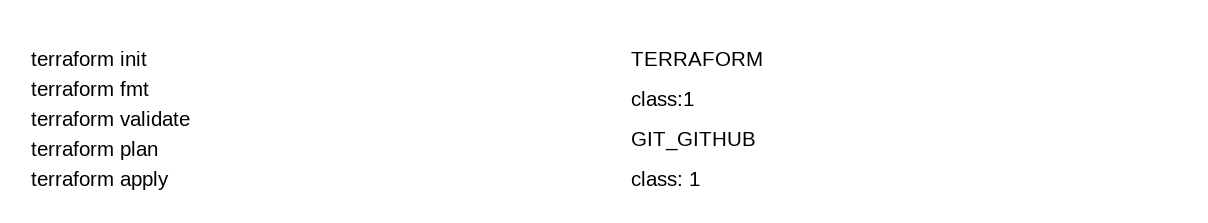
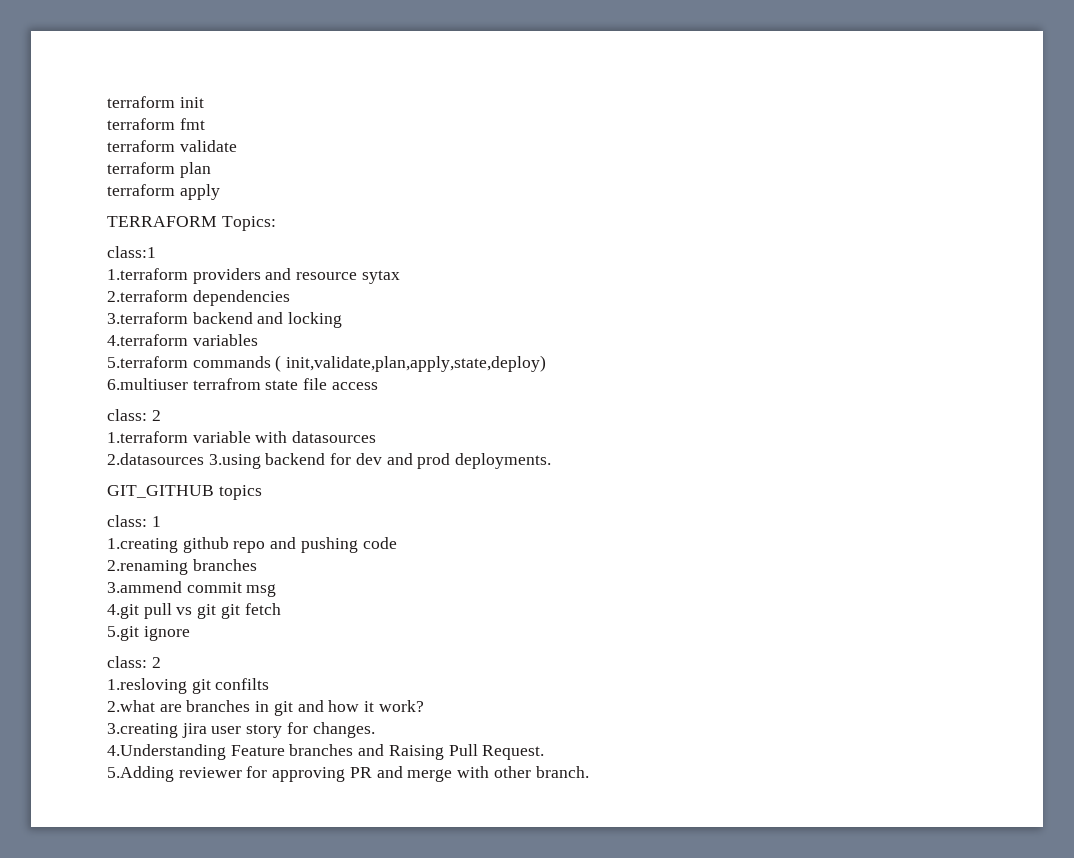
(763, 59) none -> [221,216,276,231] Topics:
(694, 98) none -> [107,268,400,284] [107,290,290,306] [107,312,343,328] [107,334,258,346] [107,355,547,372] [107,378,378,390] [107,409,161,421] [107,431,377,443] [107,453,552,469] // 1.terraform providers and resource sytax // 2.terraform dependencies // 3.terraform backend and locking // 4.terraform variables // 5.terraform commands ( init,validate,plan,apply,state,deploy) // 6.multiuser terrafrom state file access // class: 2 // 1.terraform variable with datasources // 2.datasources 3.using backend for dev and prod deployments.
(756, 141) none -> [218,485,262,500] topics
(700, 179) none -> [107,537,397,553] [107,559,257,575] [107,581,277,597] [107,603,281,619] [107,626,190,641] [107,656,161,668] [107,678,270,694] [107,700,424,716] [107,722,375,738] [107,744,545,760] [107,766,589,782] // 1.creating github repo and pushing code // 2.renaming branches // 3.ammend commit msg // 4.git pull vs git git fetch // 5.git ignore // class: 2 // 1.resloving git confilts // 2.what are branches in git and how it work? // 3.creating jira user story for changes. // 4.Understanding Feature branches and Raising Pull Request. // 5.Adding reviewer for approving PR and merge with other branch.

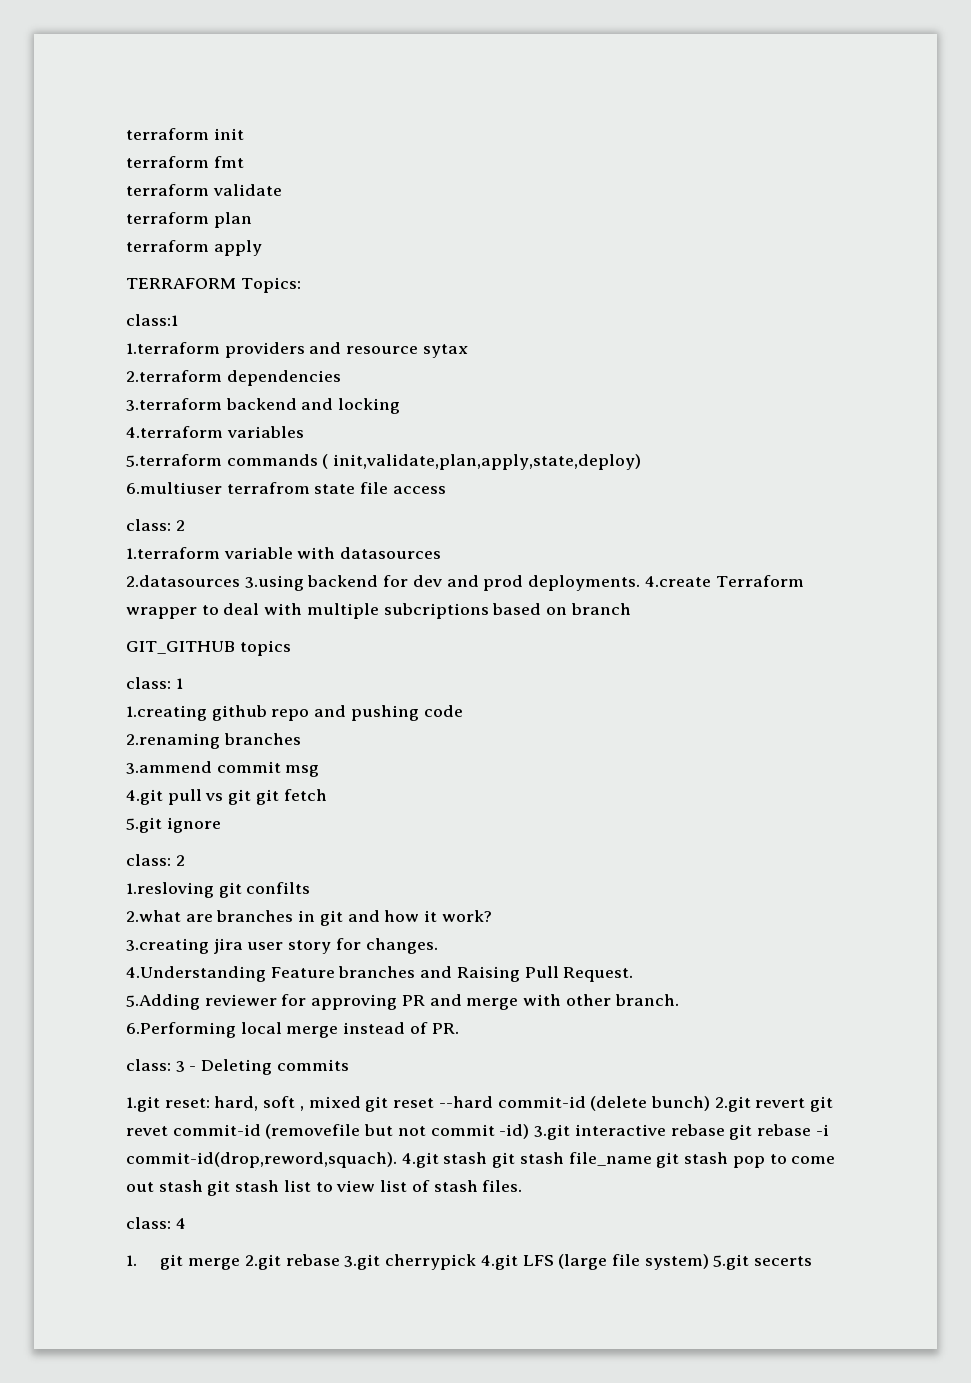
(552, 461) none -> [644,575,804,587] [126,603,631,619] 4.create Terraform wrapper to deal with multiple subcriptions based on branch
(589, 772) none -> [126,1022,459,1038] [126,1059,349,1075] [126,1096,834,1112] [126,1124,829,1140] [126,1152,836,1168] [126,1180,523,1196] [126,1217,186,1229] [126,1254,813,1270] // 6.Performing local merge instead of PR. // class: 3 - Deleting commits // 1.git reset: hard, soft , mixed git reset --hard commit-id (delete bunch) 2.git revert git revet commit-id (removefile but not commit -id) 3.git interactive rebase git rebase -i commit-id(drop,reword,squach). 4.git stash git stash file_name git stash pop to come out stash git stash list to view list of stash files. // class: 4 // 1. git merge 2.git rebase 3.git cherrypick 4.git LFS (large file system) 5.git secerts

